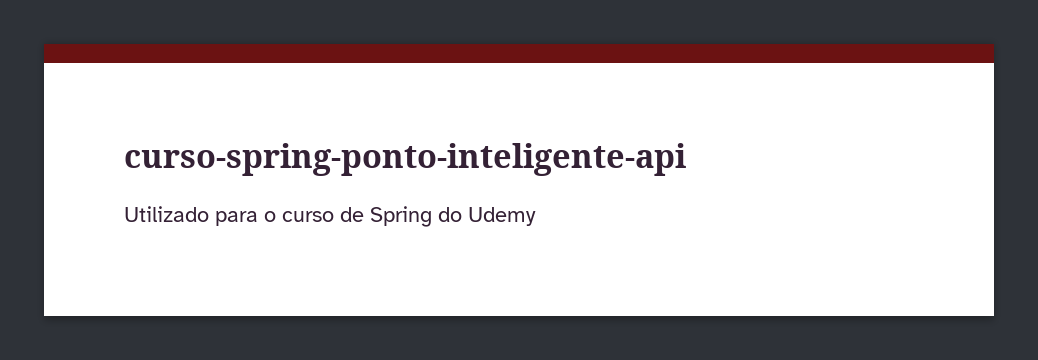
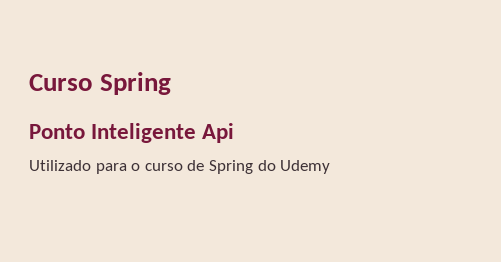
[124,143,686,176] curso-spring-ponto-inteligente-api -> [29,72,172,95] [29,123,235,143] Curso Spring // Ponto Inteligente Api

